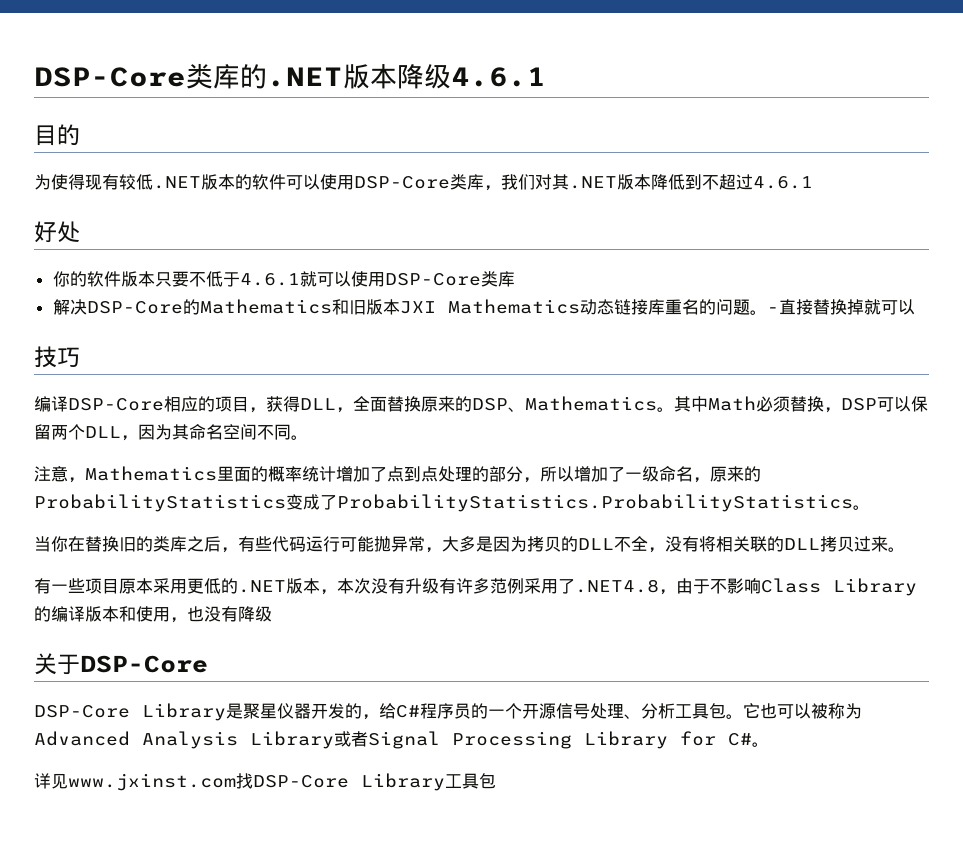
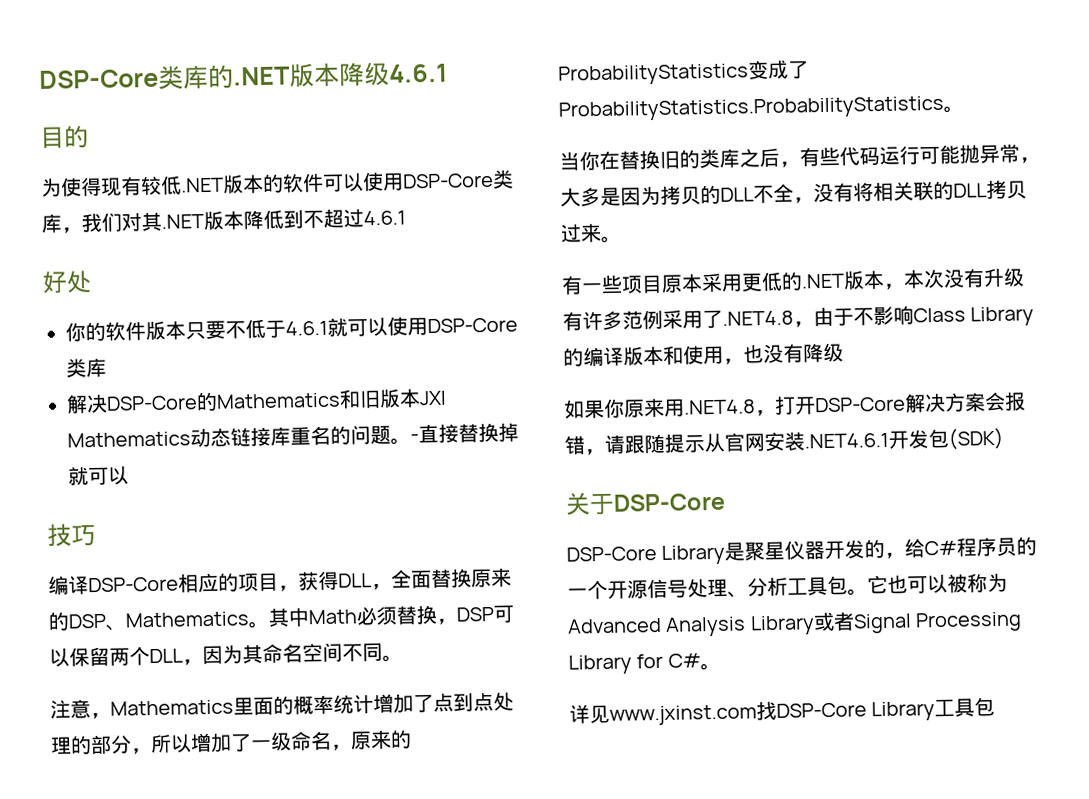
(272, 614) none -> [564,391,1026,419] [564,427,1004,456] // 如果你原来用.NET4.8，打开DSP-Core解决方案会报错，请跟随提示从官网安装.NET4.6.1开发包(SDK)

